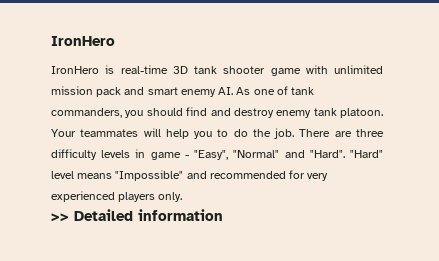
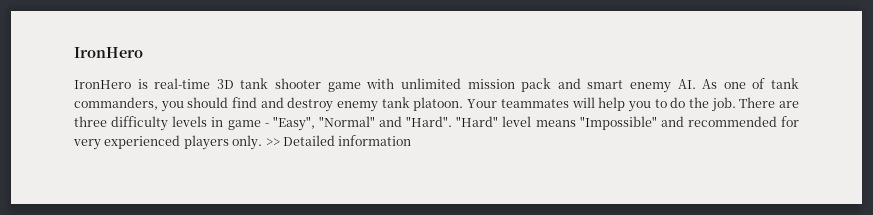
(183, 197) // -> (263, 142) none

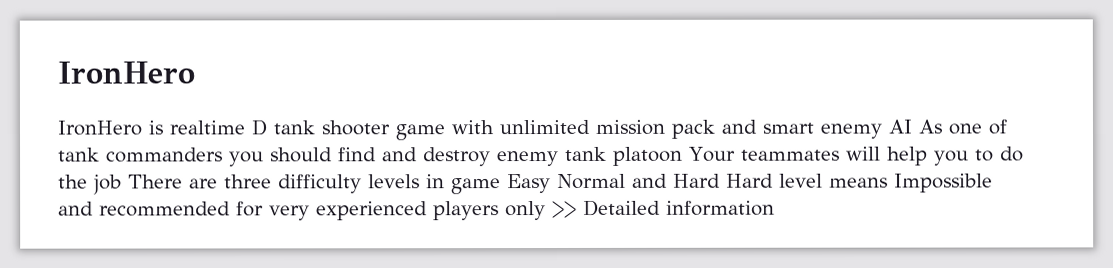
[154,78,234,89] real-time 3D -> [169,119,268,136] realtime D
[677,79,696,89] AI. -> [888,119,912,134] AI
[74,97,158,110] commanders, -> [106,147,223,163] commanders
[413,97,464,111] platoon. -> [613,146,683,166] platoon
[711,97,736,112] job. -> [93,174,122,195] job
[264,116,499,131] - "Easy", "Normal" and "Hard". "Hard" -> [507,173,774,194] Easy Normal and Hard Hard
[579,116,657,130] "Impossible" -> [894,173,993,193] Impossible
[232,135,263,150] only. -> [505,201,546,221] only

